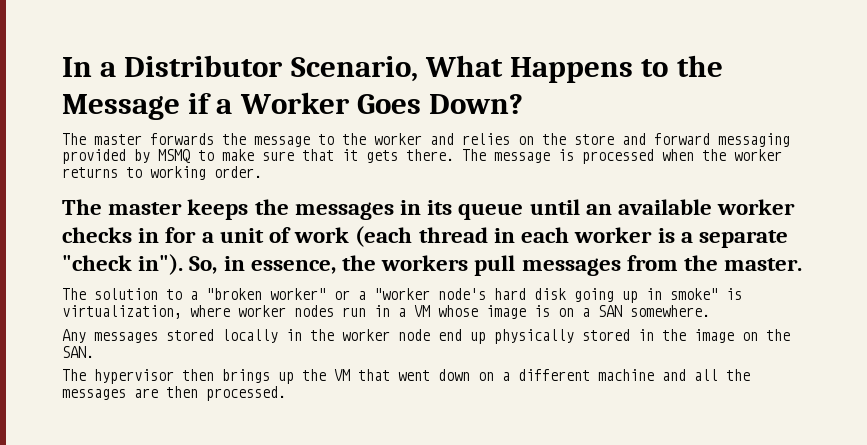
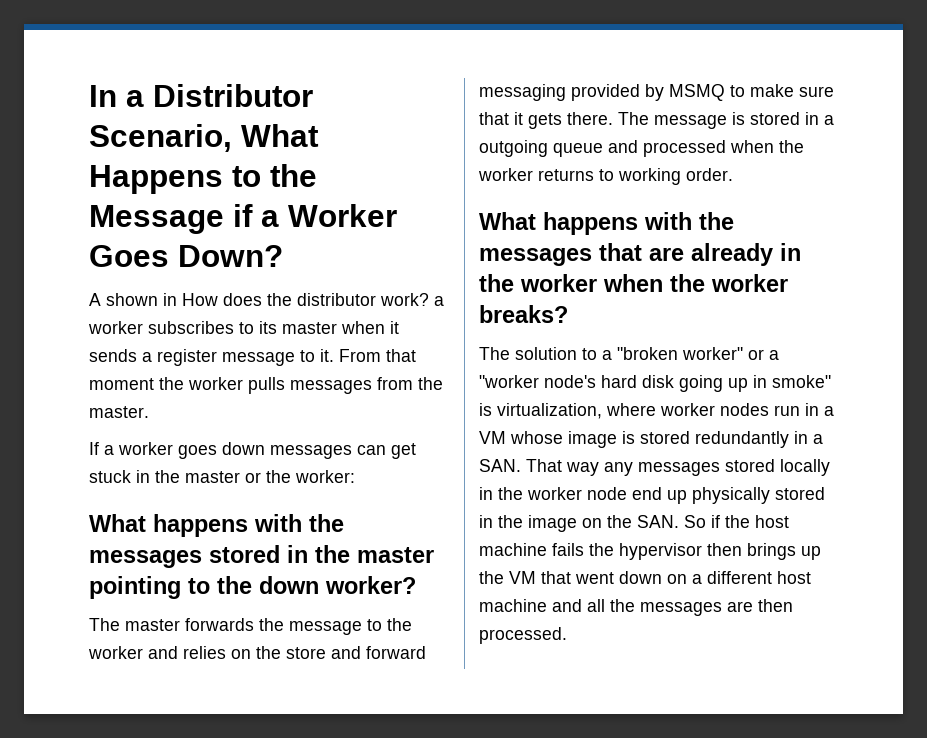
(524, 104) none -> [89,293,444,306] [88,321,399,334] [89,349,416,366] [89,377,443,394] [89,406,149,418] [89,442,416,459] [89,470,355,483] [89,514,344,537] [89,545,434,568] [89,576,416,599] // A shown in How does the distributor work? a worker subscribes to its master when it sends a register message to it. From that moment the worker pulls messages from the master. // If a worker goes down messages can get stuck in the master or the worker: // What happens with the messages stored in the master pointing to the down worker?
(574, 155) none -> [750,112,834,125] [479,140,638,157] stored in a outgoing queue and
[62,199,796,220] [62,226,788,248] [62,254,803,276] The master keeps the messages in its queue until an available worker checks in for a unit of work (each thread in each worker is a separate "check in"). So, in essence, the workers pull messages from the master. -> [479,212,734,235] [479,243,801,266] [479,274,788,292] [479,305,568,323] What happens with the messages that are already in the worker when the worker breaks?
[558,305,710,317] [62,329,86,343] on a SAN somewhere. // Any -> [640,431,823,448] [479,459,633,476] stored redundantly in a SAN. That way any
[62,369,86,381] // The -> [684,515,789,528] [479,543,614,556] So if the host machine fails the
(590, 375) none -> [777,571,811,584] host

